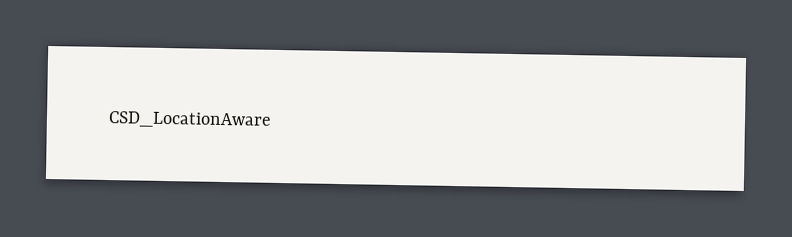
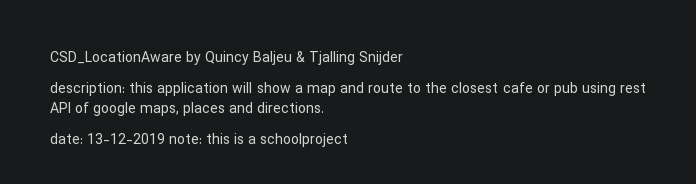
(272, 120) none -> [186,51,403,65] [50,82,646,96] [50,102,324,116] [50,133,348,147] by Quincy Baljeu & Tjalling Snijder // description: this application will show a map and route to the closest cafe or pub using rest API of google maps, places and directions. // date: 13-12-2019 note: this is a schoolproject

